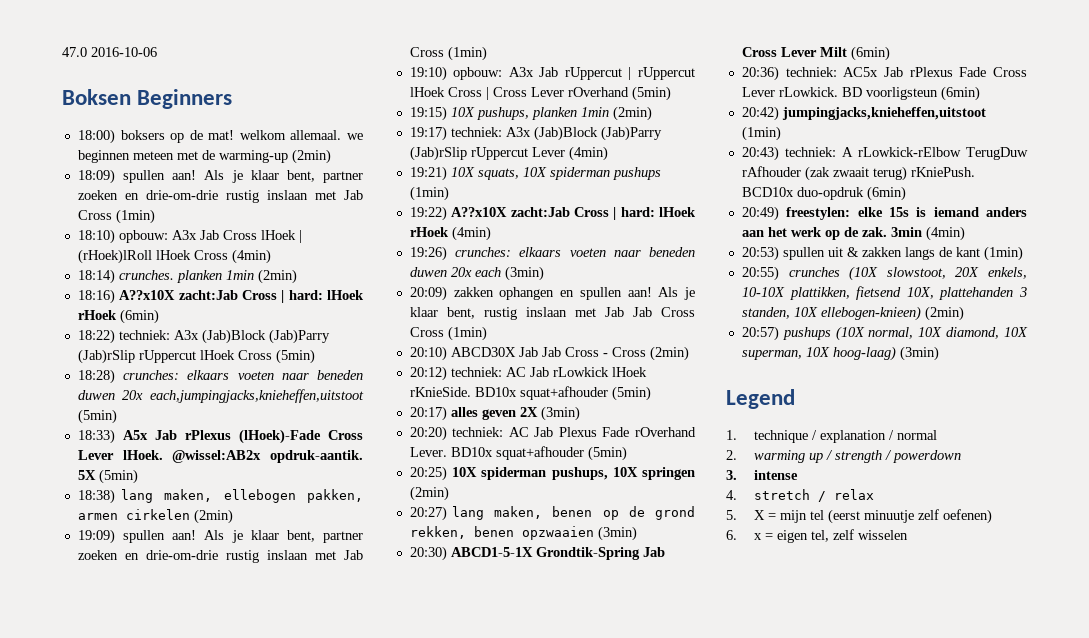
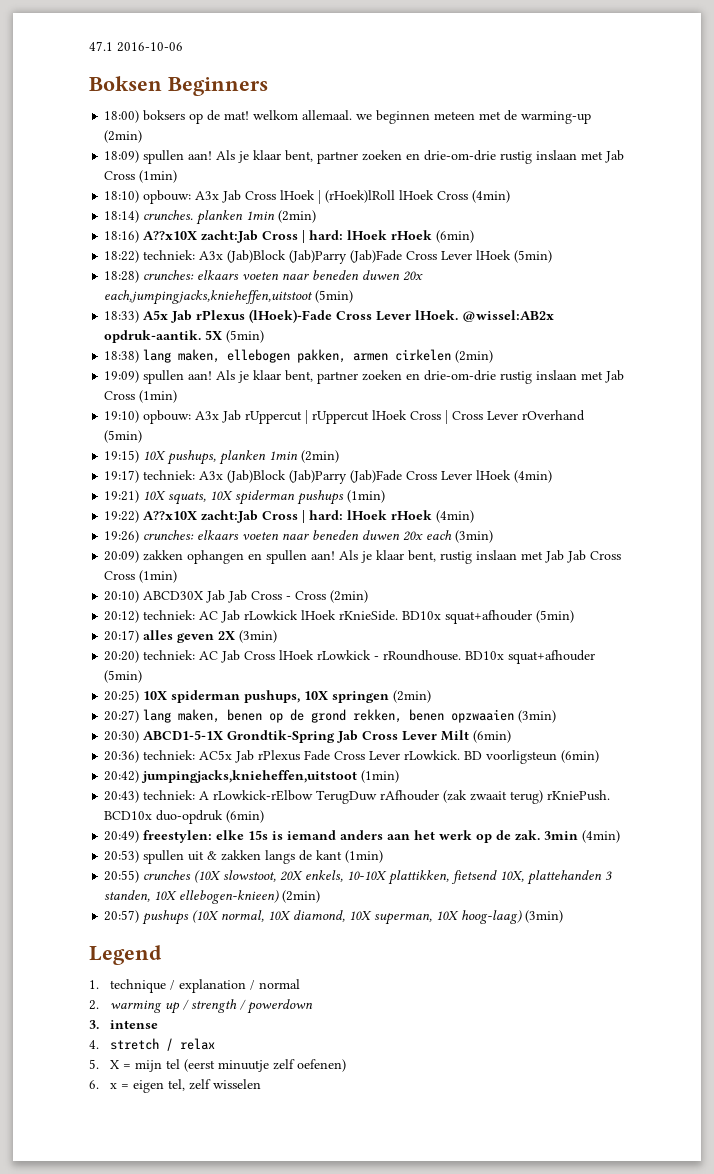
[62,47,87,57] 47.0 -> [89,41,113,51] 47.1
[77,349,272,364] (Jab)rSlip rUppercut lHoek Cross -> [350,250,512,263] (Jab)Fade Cross Lever lHoek
[409,146,565,161] (Jab)rSlip rUppercut Lever -> [350,470,512,483] (Jab)Fade Cross Lever lHoek
[558,427,696,437] [409,447,447,457] Plexus Fade rOverhand Lever. -> [244,650,462,661] Cross lHoek rLowkick - rRoundhouse.

